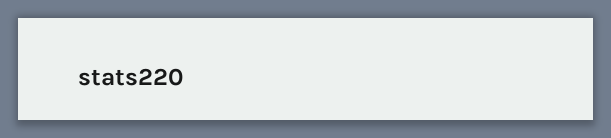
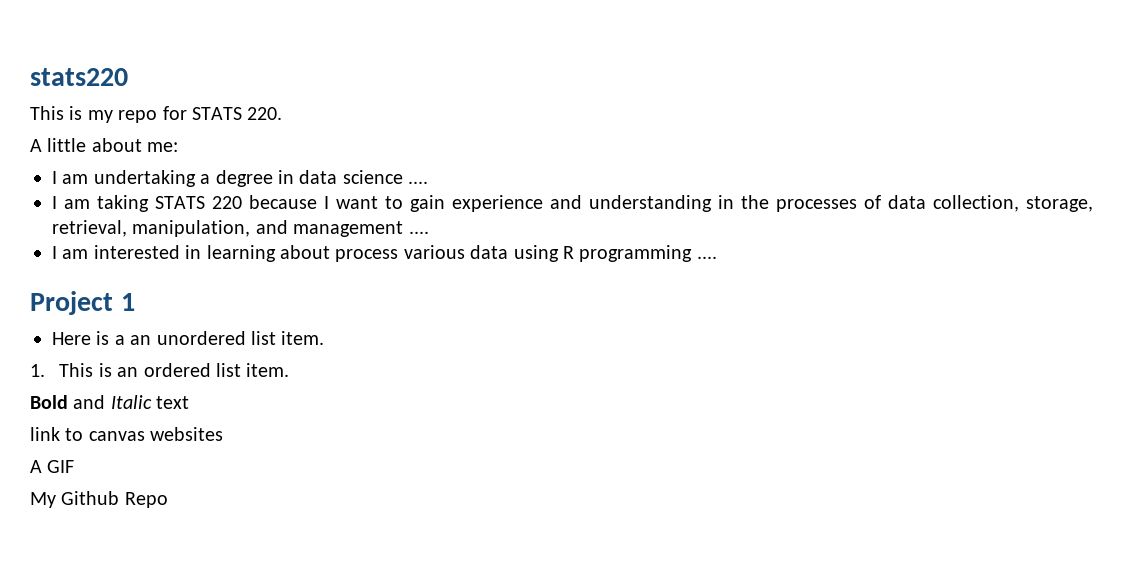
(184, 77) none -> [30,106,283,123] [30,138,179,152] [52,170,429,187] [52,195,1093,212] [52,220,429,237] [52,245,717,262] [30,291,135,315] [52,331,325,345] [30,363,290,377] [30,395,190,409] [30,427,224,441] [30,460,75,473] [30,491,168,508] // This is my repo for STATS 220. // A little about me: // I am undertaking a degree in data science .... // I am taking STATS 220 because I want to gain experience and understanding in the processes of data collection, storage, retrieval, manipulation, and management .... // I am interested in learning about process various data using R programming .... // Project 1 // Here is a an unordered list item. // 1. This is an ordered list item. // Bold and Italic text // link to canvas websites // A GIF // My Github Repo

